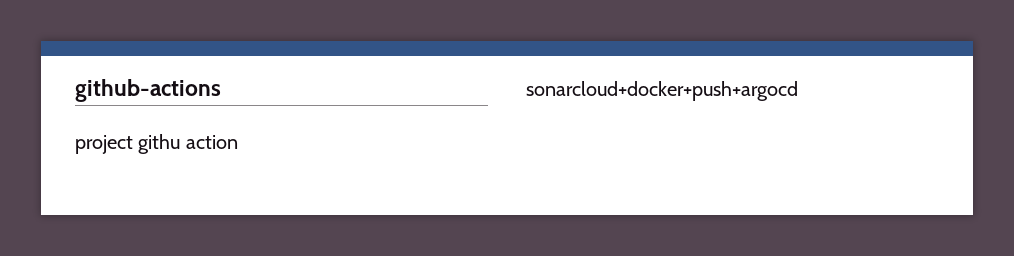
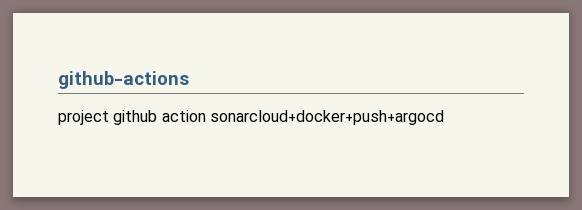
[138,134,181,154] githu -> [113,110,158,125] github

